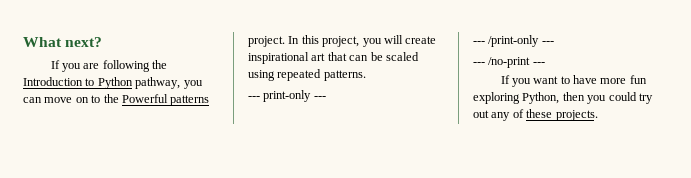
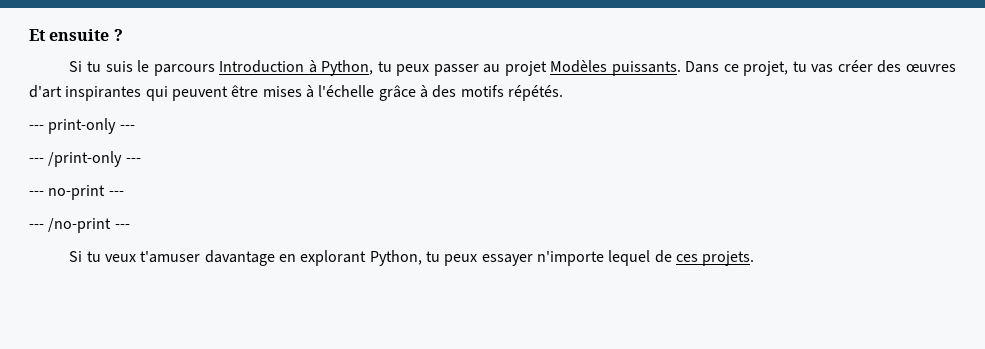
[23,37,103,47] [50,60,168,72] [23,77,203,89] [23,94,210,106] [248,35,437,47] [248,52,419,64] [248,69,366,81] What next? // If you are following the Introduction to Python pathway, you can move on to the Powerful patterns project. In this project, you will create inspirational art that can be scaled using repeated patterns. -> [29,29,123,41] [69,60,956,76] [29,85,563,101] Et ensuite ? // Si tu suis le parcours Introduction à Python, tu peux passer au projet Modèles puissants. Dans ce projet, tu vas créer des œuvres d'art inspirantes qui peuvent être mises à l'échelle grâce à des motifs répétés.
(554, 42) none -> [29,185,124,200] // --- no-print ---
[500,75,647,87] [473,92,653,104] [473,109,598,121] If you want to have more fun exploring Python, then you could try out any of these projects. -> [69,250,755,266] Si tu veux t'amuser davantage en explorant Python, tu peux essayer n'importe lequel de ces projets.

